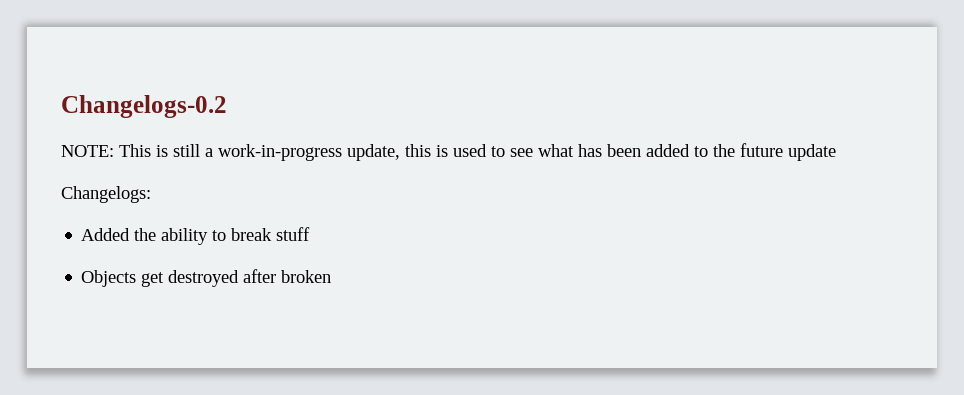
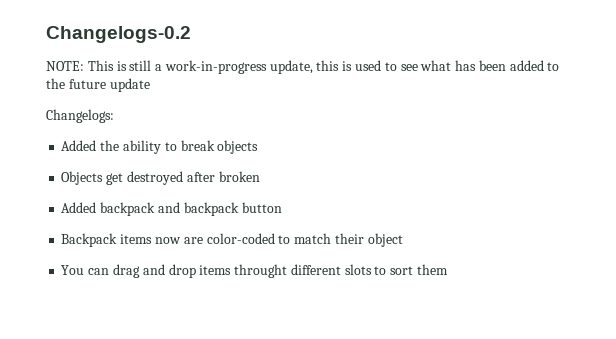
[276,227,311,241] stuff -> [217,140,259,154] objects
(332, 276) none -> [61,202,282,216] [61,233,403,247] [61,264,448,278] // Added backpack and backpack button // Backpack items now are color-coded to match their object // You can drag and drop items throught different slots to sort them

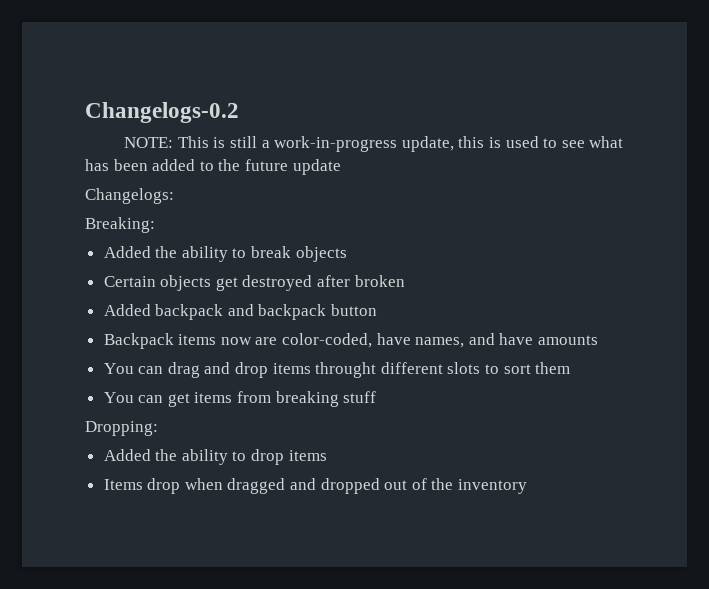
(114, 116) none -> [85,217,155,233] // Breaking:
[61,171,104,185] Objects -> [103,275,212,291] Certain objects
[206,233,403,247] color-coded to match their object -> [282,333,599,348] color-coded, have names, and have amounts
(448, 269) none -> [103,391,377,407] [85,421,158,436] [103,449,327,465] [103,478,528,494] // You can get items from breaking stuff // Dropping: // Added the ability to drop items // Items drop when dragged and dropped out of the inventory

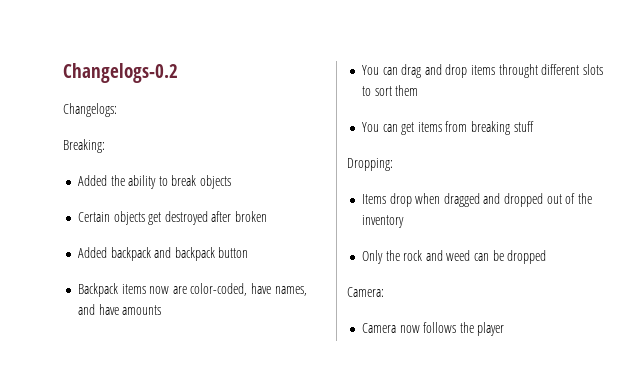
[124,136,624,152] [85,159,341,175] // NOTE: This is still a work-in-progress update, this is used to see what has been added to the future update -> (178, 73) none
[103,449,327,465] // Added the ability to drop items -> (393, 164) none
(528, 486) none -> [361,250,547,264] [347,287,384,297] [361,322,505,336] // Only the rock and weed can be dropped // Camera: // Camera now follows the player

